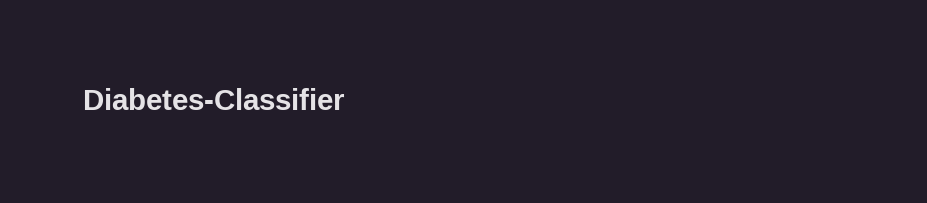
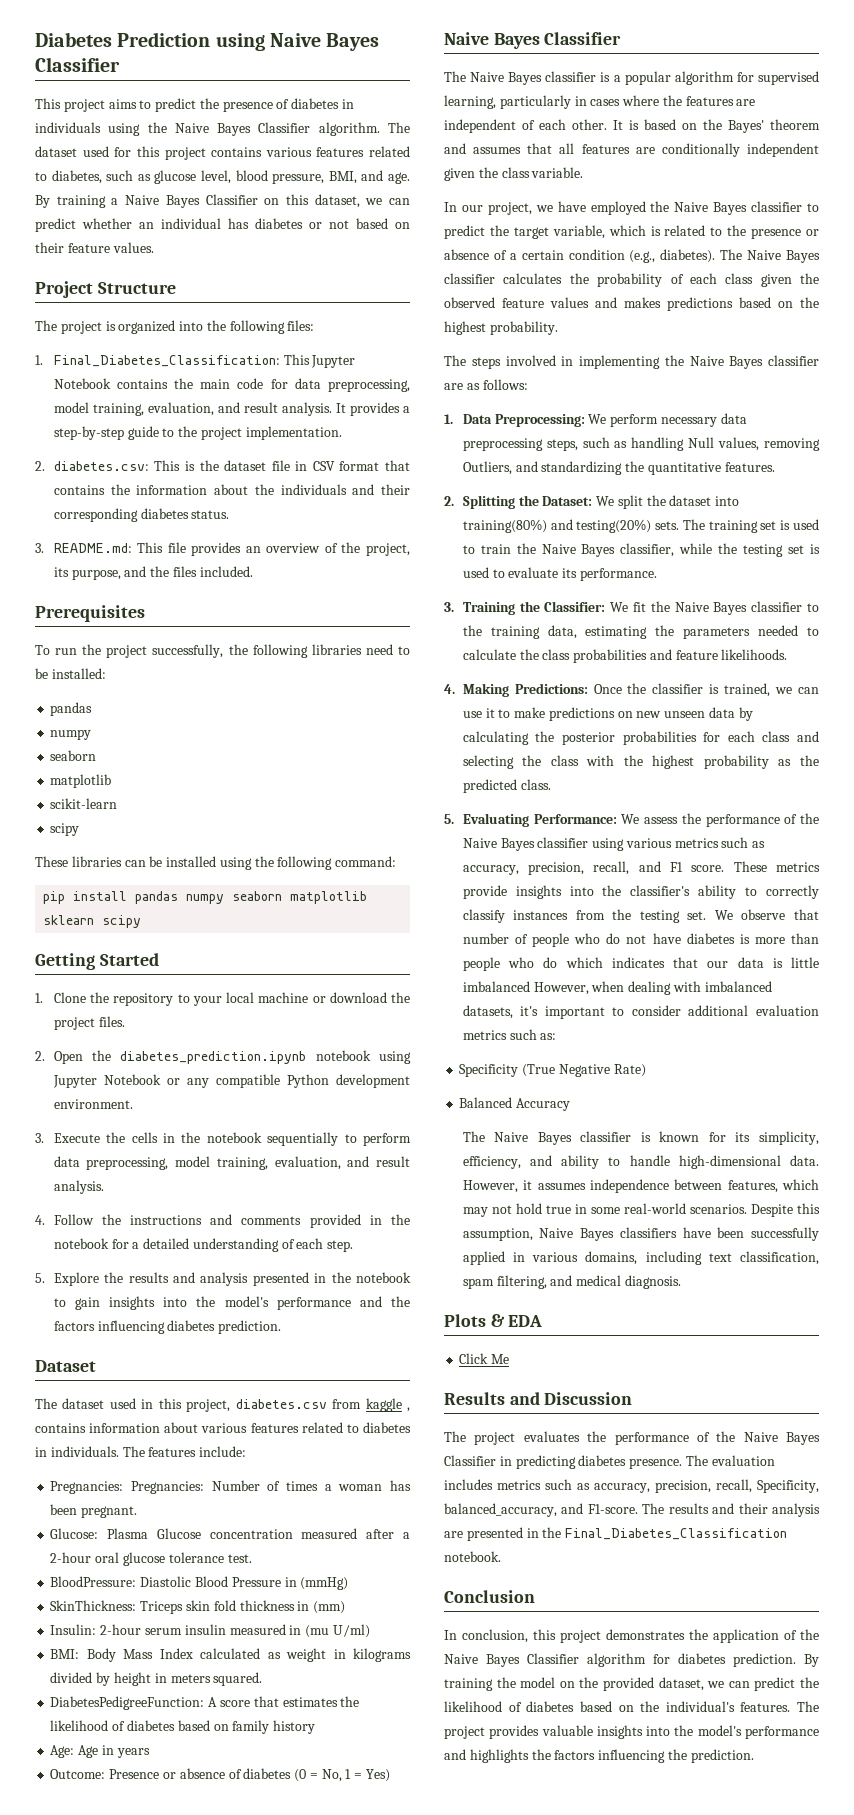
[83,88,345,110] Diabetes-Classifier -> [35,32,380,51] [35,57,120,72] [35,98,355,112] [35,122,410,136] [35,146,410,160] [35,170,410,184] [35,194,410,208] [35,218,410,232] [35,242,154,253] [35,281,176,298] [35,320,315,334] [35,354,356,368] [53,378,411,392] [53,402,410,416] [53,426,342,440] [35,460,411,471] [53,484,410,495] [53,508,230,522] [35,542,410,556] [53,566,253,580] [35,605,145,622] [35,644,410,658] [35,668,106,679] [50,702,93,716] [50,729,92,740] [50,750,97,761] [50,774,112,788] [50,798,118,809] [50,823,80,836] [35,856,397,870] [43,891,368,904] [43,915,142,928] [35,953,159,970] [35,992,410,1006] [53,1016,125,1030] [35,1050,411,1064] [52,1074,410,1088] [53,1099,133,1109] [35,1132,411,1146] [53,1156,410,1170] [53,1180,104,1194] [35,1214,411,1228] [53,1238,354,1252] [35,1272,411,1286] [53,1296,410,1310] [53,1320,282,1334] [35,1360,96,1372] [35,1398,411,1412] [35,1422,411,1433] [35,1446,247,1457] [50,1480,411,1494] [50,1504,138,1518] [50,1528,410,1539] [50,1552,252,1566] [50,1576,349,1590] [50,1600,346,1614] [50,1624,370,1638] [50,1648,411,1662] [50,1672,263,1686] [50,1696,360,1710] [50,1720,316,1734] [50,1745,150,1758] [50,1768,390,1782] [444,32,622,49] [444,71,819,85] [444,95,756,109] [444,119,820,133] [444,143,819,157] [444,167,584,181] [444,201,819,215] [444,225,819,239] [444,249,820,263] [444,273,819,287] [444,297,819,311] [444,321,558,335] [444,355,819,369] [444,379,528,390] [444,413,747,427] [462,437,820,451] [462,461,775,475] [444,495,740,509] [462,519,819,533] [462,543,820,557] [462,567,657,581] [444,601,819,615] [462,625,819,639] [462,649,788,663] [444,683,819,697] [462,707,753,721] [462,731,819,745] [462,755,819,769] [462,779,551,793] [444,813,819,827] [462,837,766,851] [462,861,820,875] [462,885,819,899] [462,909,819,923] [462,933,819,947] [462,957,819,971] [462,981,772,995] [462,1005,819,1019] [462,1029,557,1040] [459,1064,646,1077] [459,1097,571,1111] [462,1131,819,1145] [462,1155,819,1169] [462,1179,819,1193] [462,1203,820,1217] [462,1227,819,1241] [462,1251,819,1265] [462,1275,681,1289] [444,1314,543,1327] [459,1353,510,1364] [444,1392,633,1405] [444,1431,820,1445] [444,1455,775,1469] [444,1479,819,1493] [444,1503,820,1517] [444,1527,788,1541] [444,1551,501,1562] [444,1590,535,1603] [444,1629,819,1643] [444,1653,819,1667] [444,1677,819,1691] [444,1701,819,1712] [444,1725,819,1739] [444,1749,754,1763] Diabetes Prediction using Naive Bayes Classifier // This project aims to predict the presence of diabetes in individuals using the Naive Bayes Classifier algorithm. The dataset used for this project contains various features related to diabetes, such as glucose level, blood pressure, BMI, and age. By training a Naive Bayes Classifier on this dataset, we can predict whether an individual has diabetes or not based on their feature values. // Project Structure // The project is organized into the following files: // 1. Final_Diabetes_Classification: This Jupyter Notebook contains the main code for data preprocessing, model training, evaluation, and result analysis. It provides a step-by-step guide to the project implementation. // 2. diabetes.csv: This is the dataset file in CSV format that contains the information about the individuals and their corresponding diabetes status. // 3. README.md: This file provides an overview of the project, its purpose, and the files included. // Prerequisites // To run the project successfully, the following libraries need to be installed: // pandas // numpy // seaborn // matplotlib // scikit-learn // scipy // These libraries can be installed using the following command: // pip install pandas numpy seaborn matplotlib sklearn scipy // Getting Started // 1. Clone the repository to your local machine or download the project files. // 2. Open the diabetes_prediction.ipynb notebook using Jupyter Notebook or any compatible Python development environment. // 3. Execute the cells in the notebook sequentially to perform data preprocessing, model training, evaluation, and result analysis. // 4. Follow the instructions and comments provided in the notebook for a detailed understanding of each step. // 5. Explore the results and analysis presented in the notebook to gain insights into the model's performance and the factors influencing diabetes prediction. // Dataset // The dataset used in this project, diabetes.csv from kaggle , contains information about various features related to diabetes in individuals. The features include: // Pregnancies: Pregnancies: Number of times a woman has been pregnant. // Glucose: Plasma Glucose concentration measured after a 2-hour oral glucose tolerance test. // BloodPressure: Diastolic Blood Pressure in (mmHg) // SkinThickness: Triceps skin fold thickness in (mm) // Insulin: 2-hour serum insulin measured in (mu U/ml) // BMI: Body Mass Index calculated as weight in kilograms divided by height in meters squared. // DiabetesPedigreeFunction: A score that estimates the likelihood of diabetes based on family history // Age: Age in years // Outcome: Presence or absence of diabetes (0 = No, 1 = Yes) // Naive Bayes Classifier // The Naive Bayes classifier is a popular algorithm for supervised learning, particularly in cases where the features are independent of each other. It is based on the Bayes' theorem and assumes that all features are conditionally independent given the class variable. // In our project, we have employed the Naive Bayes classifier to predict the target variable, which is related to the presence or absence of a certain condition (e.g., diabetes). The Naive Bayes classifier calculates the probability of each class given the observed feature values and makes predictions based on the highest probability. // The steps involved in implementing the Naive Bayes classifier are as follows: // 1. Data Preprocessing: We perform necessary data preprocessing steps, such as handling Null values, removing Outliers, and standardizing the quantitative features. // 2. Splitting the Dataset: We split the dataset into training(80%) and testing(20%) sets. The training set is used to train the Naive Bayes classifier, while the testing set is used to evaluate its performance. // 3. Training the Classifier: We fit the Naive Bayes classifier to the training data, estimating the parameters needed to calculate the class probabilities and feature likelihoods. // 4. Making Predictions: Once the classifier is trained, we can use it to make predictions on new unseen data by calculating the posterior probabilities for each class and selecting the class with the highest probability as the predicted class. // 5. Evaluating Performance: We assess the performance of the Naive Bayes classifier using various metrics such as accuracy, precision, recall, and F1 score. These metrics provide insights into the classifier's ability to correctly classify instances from the testing set. We observe that number of people who do not have diabetes is more than people who do which indicates that our data is little imbalanced However, when dealing with imbalanced datasets, it's important to consider additional evaluation metrics such as: // Specificity (True Negative Rate) // Balanced Accuracy // The Naive Bayes classifier is known for its simplicity, efficiency, and ability to handle high-dimensional data. However, it assumes independence between features, which may not hold true in some real-world scenarios. Despite this assumption, Naive Bayes classifiers have been successfully applied in various domains, including text classification, spam filtering, and medical diagnosis. // Plots & EDA // Click Me // Results and Discussion // The project evaluates the performance of the Naive Bayes Classifier in predicting diabetes presence. The evaluation includes metrics such as accuracy, precision, recall, Specificity, balanced_accuracy, and F1-score. The results and their analysis are presented in the Final_Diabetes_Classification notebook. // Conclusion // In conclusion, this project demonstrates the application of the Naive Bayes Classifier algorithm for diabetes prediction. By training the model on the provided dataset, we can predict the likelihood of diabetes based on the individual's features. The project provides valuable insights into the model's performance and highlights the factors influencing the prediction.

